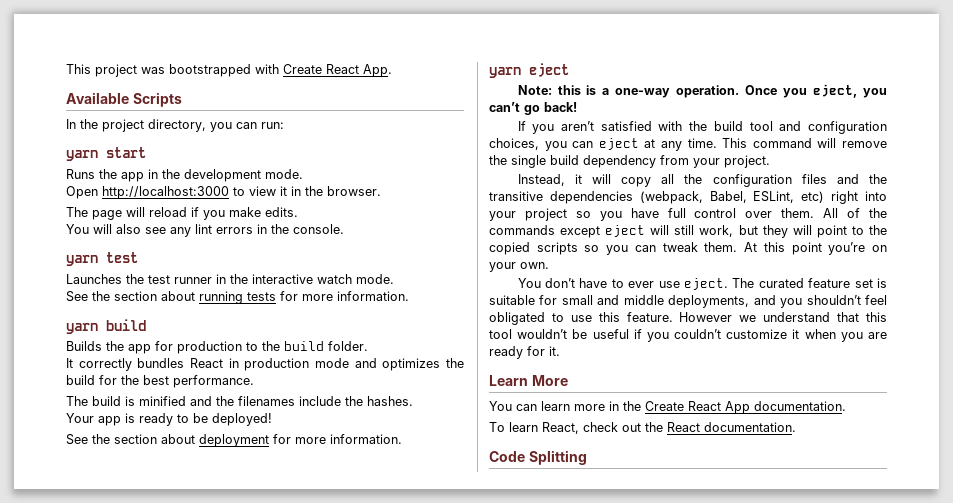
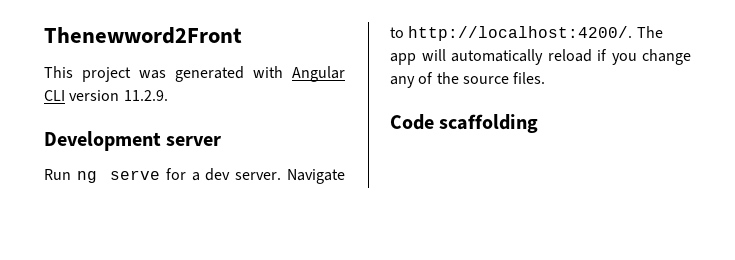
(66, 69) none -> [44,27,242,44] Thenewword2Front //
[169,64,392,77] [66,92,182,107] [66,119,284,132] [66,147,146,161] [66,169,303,182] [66,186,381,199] [66,207,298,220] [66,224,344,237] [66,252,138,266] [66,274,394,284] [66,291,409,304] [66,319,146,334] [66,341,368,354] [66,358,465,371] [66,375,254,388] [66,396,413,406] [66,413,272,426] [66,434,402,447] [489,63,569,78] [517,84,887,98] [489,102,577,115] [517,121,887,134] [489,138,887,151] [489,155,770,168] [517,174,887,187] [489,191,887,204] [489,208,888,221] [489,225,887,238] [489,242,887,255] [489,262,549,272] [517,278,887,290] [489,295,887,308] [489,312,887,325] [489,329,887,342] [489,346,560,359] [489,375,568,386] [489,401,846,414] [489,422,796,434] bootstrapped with Create React App. // Available Scripts // In the project directory, you can run: // yarn start // Runs the app in the development mode. // Open http://localhost:3000 to view it in the browser. // The page will reload if you make edits. // You will also see any lint errors in the console. // yarn test // Launches the test runner in the interactive watch mode. // See the section about running tests for more information. // yarn build // Builds the app for production to the build folder. // It correctly bundles React in production mode and optimizes the build for the best performance. // The build is minified and the filenames include the hashes. // Your app is ready to be deployed! // See the section about deployment for more information. // yarn eject // Note: this is a one-way operation. Once you eject, you can’t go back! // If you aren’t satisfied with the build tool and configuration choices, you can eject at any time. This command will remove the single build dependency from your project. // Instead, it will copy all the configuration files and the transitive dependencies (webpack, Babel, ESLint, etc) right into your project so you have full control over them. All of the commands except eject will still work, but they will point to the copied scripts so you can tweak them. At this point you’re on your own. // You don’t have to ever use eject. The curated feature set is suitable for small and middle deployments, and you shouldn’t feel obligated to use this feature. However we understand that this tool wouldn’t be useful if you couldn’t customize it when you are ready for it. // Learn More // You can learn more in the Create React App documentation. // To learn React, check out the React documentation. -> [175,66,345,82] [44,90,168,101] [44,131,222,151] [44,168,346,184] [390,26,663,41] [390,49,691,65] [390,72,546,88] generated with Angular CLI version 11.2.9. // Development server // Run ng serve for a dev server. Navigate to http://localhost:4200/. The app will automatically reload if you change any of the source files.
[528,450,587,465] Splitting -> [439,114,539,133] scaffolding

